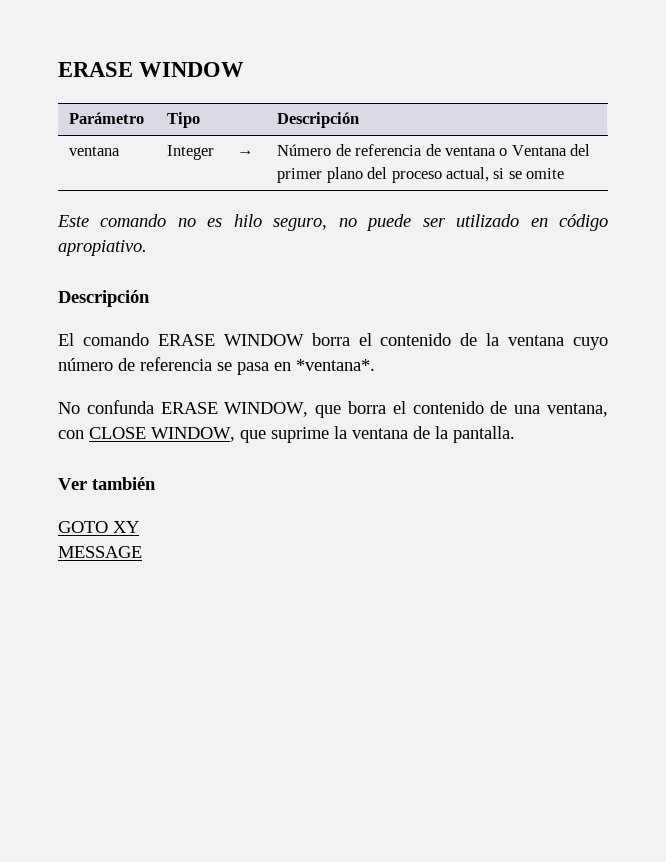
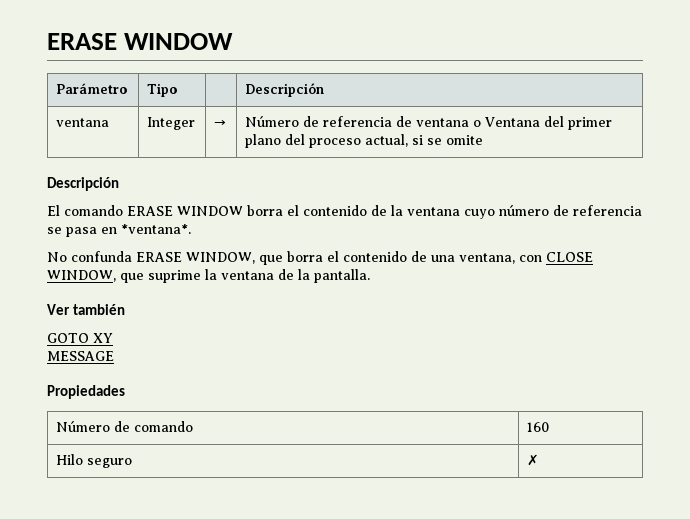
[57,214,608,231] [58,240,147,256] // Este comando no es hilo seguro, no puede ser utilizado en código apropiativo. -> (484, 140) none
(142, 552) none -> [47,385,125,399] [56,421,194,432] [527,422,550,432] [56,454,133,468] [527,454,540,466] // Propiedades // Número de comando | 160 // Hilo seguro | ✗

